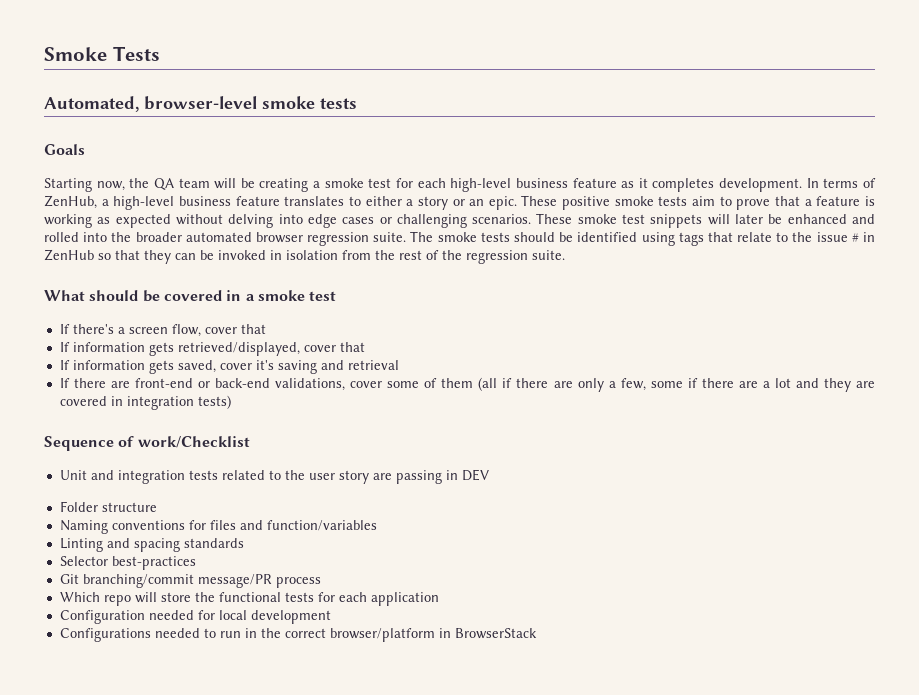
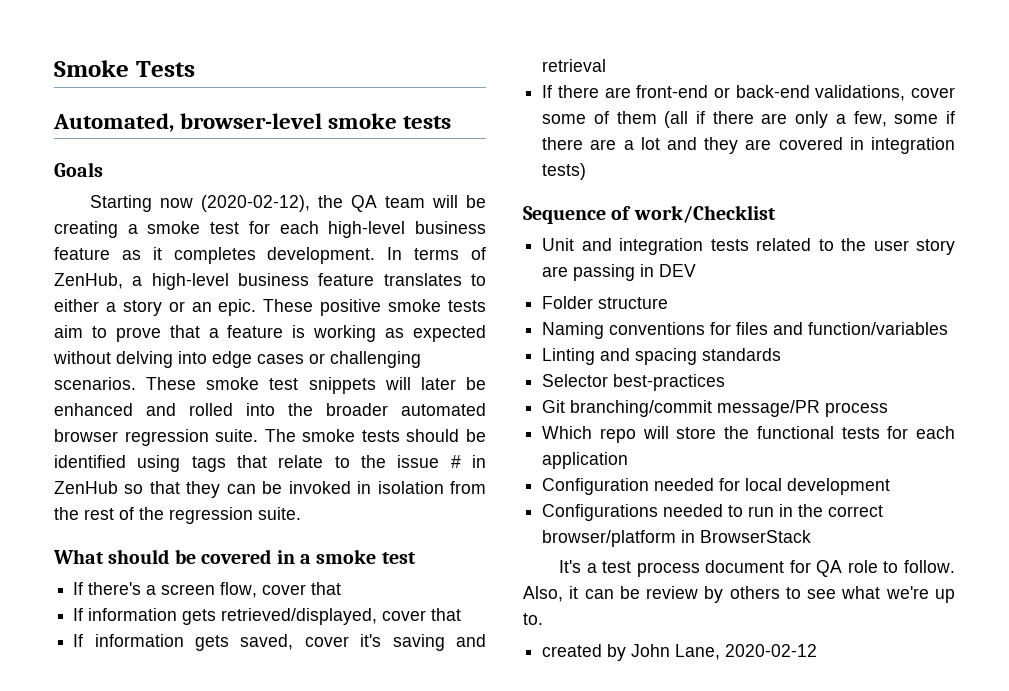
[96,181,125,191] now, -> [159,195,310,212] now (2020-02-12),
(537, 633) none -> [558,560,955,577] [523,586,955,603] [523,613,543,625] [542,644,818,661] // It's a test process document for QA role to follow. Also, it can be review by others to see what we're up to. // created by John Lane, 2020-02-12

